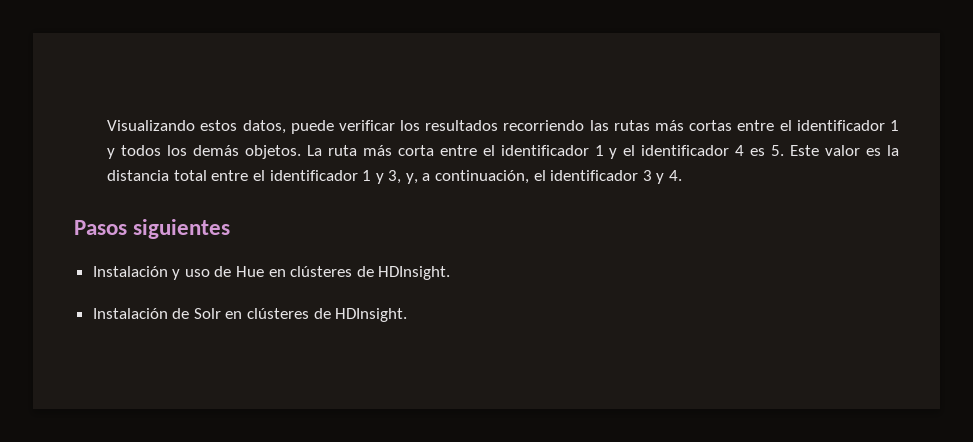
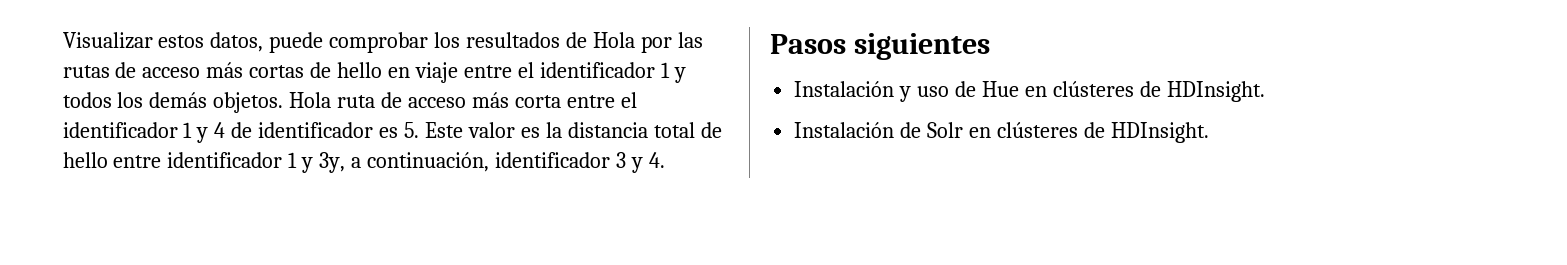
[107,120,196,131] Visualizando -> [62,32,153,49] Visualizar
[338,120,395,131] verificar -> [329,32,429,53] comprobar
[503,120,733,131] recorriendo las rutas más cortas -> [566,32,703,53] [62,62,459,83] de Hola por las rutas de acceso más cortas de hello en viaje
[306,145,357,156] La ruta -> [289,92,467,108] Hola ruta de acceso
[623,145,745,156] el identificador 4 -> [214,122,374,138] 4 de identificador
[211,170,418,184] entre el identificador 1 y 3, y, -> [700,122,722,138] [62,152,346,173] de hello entre identificador 1 y 3y,
[533,170,546,181] el -> (490, 162) none

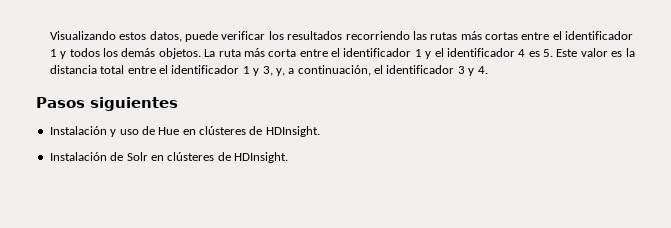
[62,32,153,49] Visualizar -> [49,31,116,40] Visualizando
[329,32,429,53] comprobar -> [221,31,266,40] verificar
[566,32,703,53] [62,62,459,83] de Hola por las rutas de acceso más cortas de hello en viaje -> [345,31,519,40] recorriendo las rutas más cortas
[289,92,467,108] Hola ruta de acceso -> [204,49,241,57] La ruta
[214,122,374,138] 4 de identificador -> [434,48,526,57] el identificador 4
[700,122,722,138] [62,152,346,173] de hello entre identificador 1 y 3y, -> [127,65,285,76] entre el identificador 1 y 3, y,
(490, 162) none -> [374,65,384,74] el

